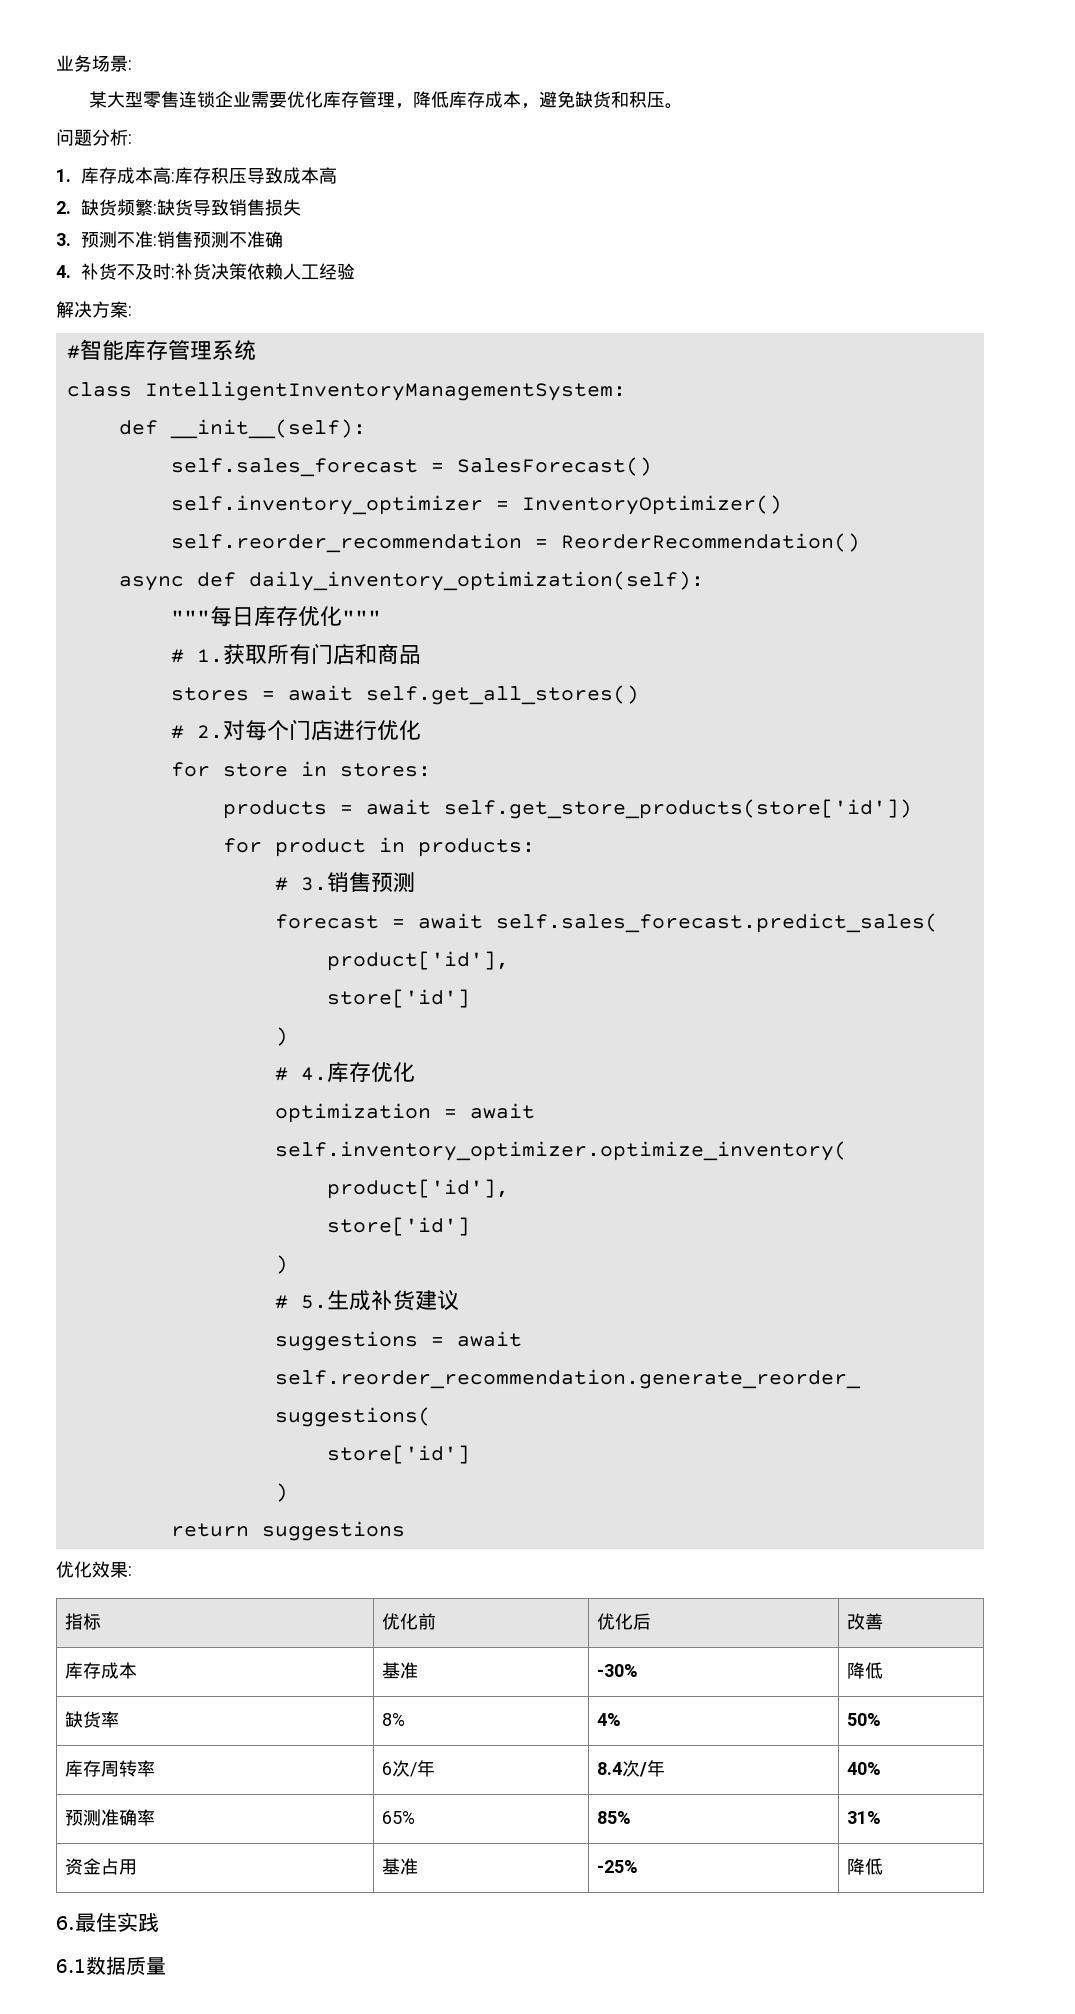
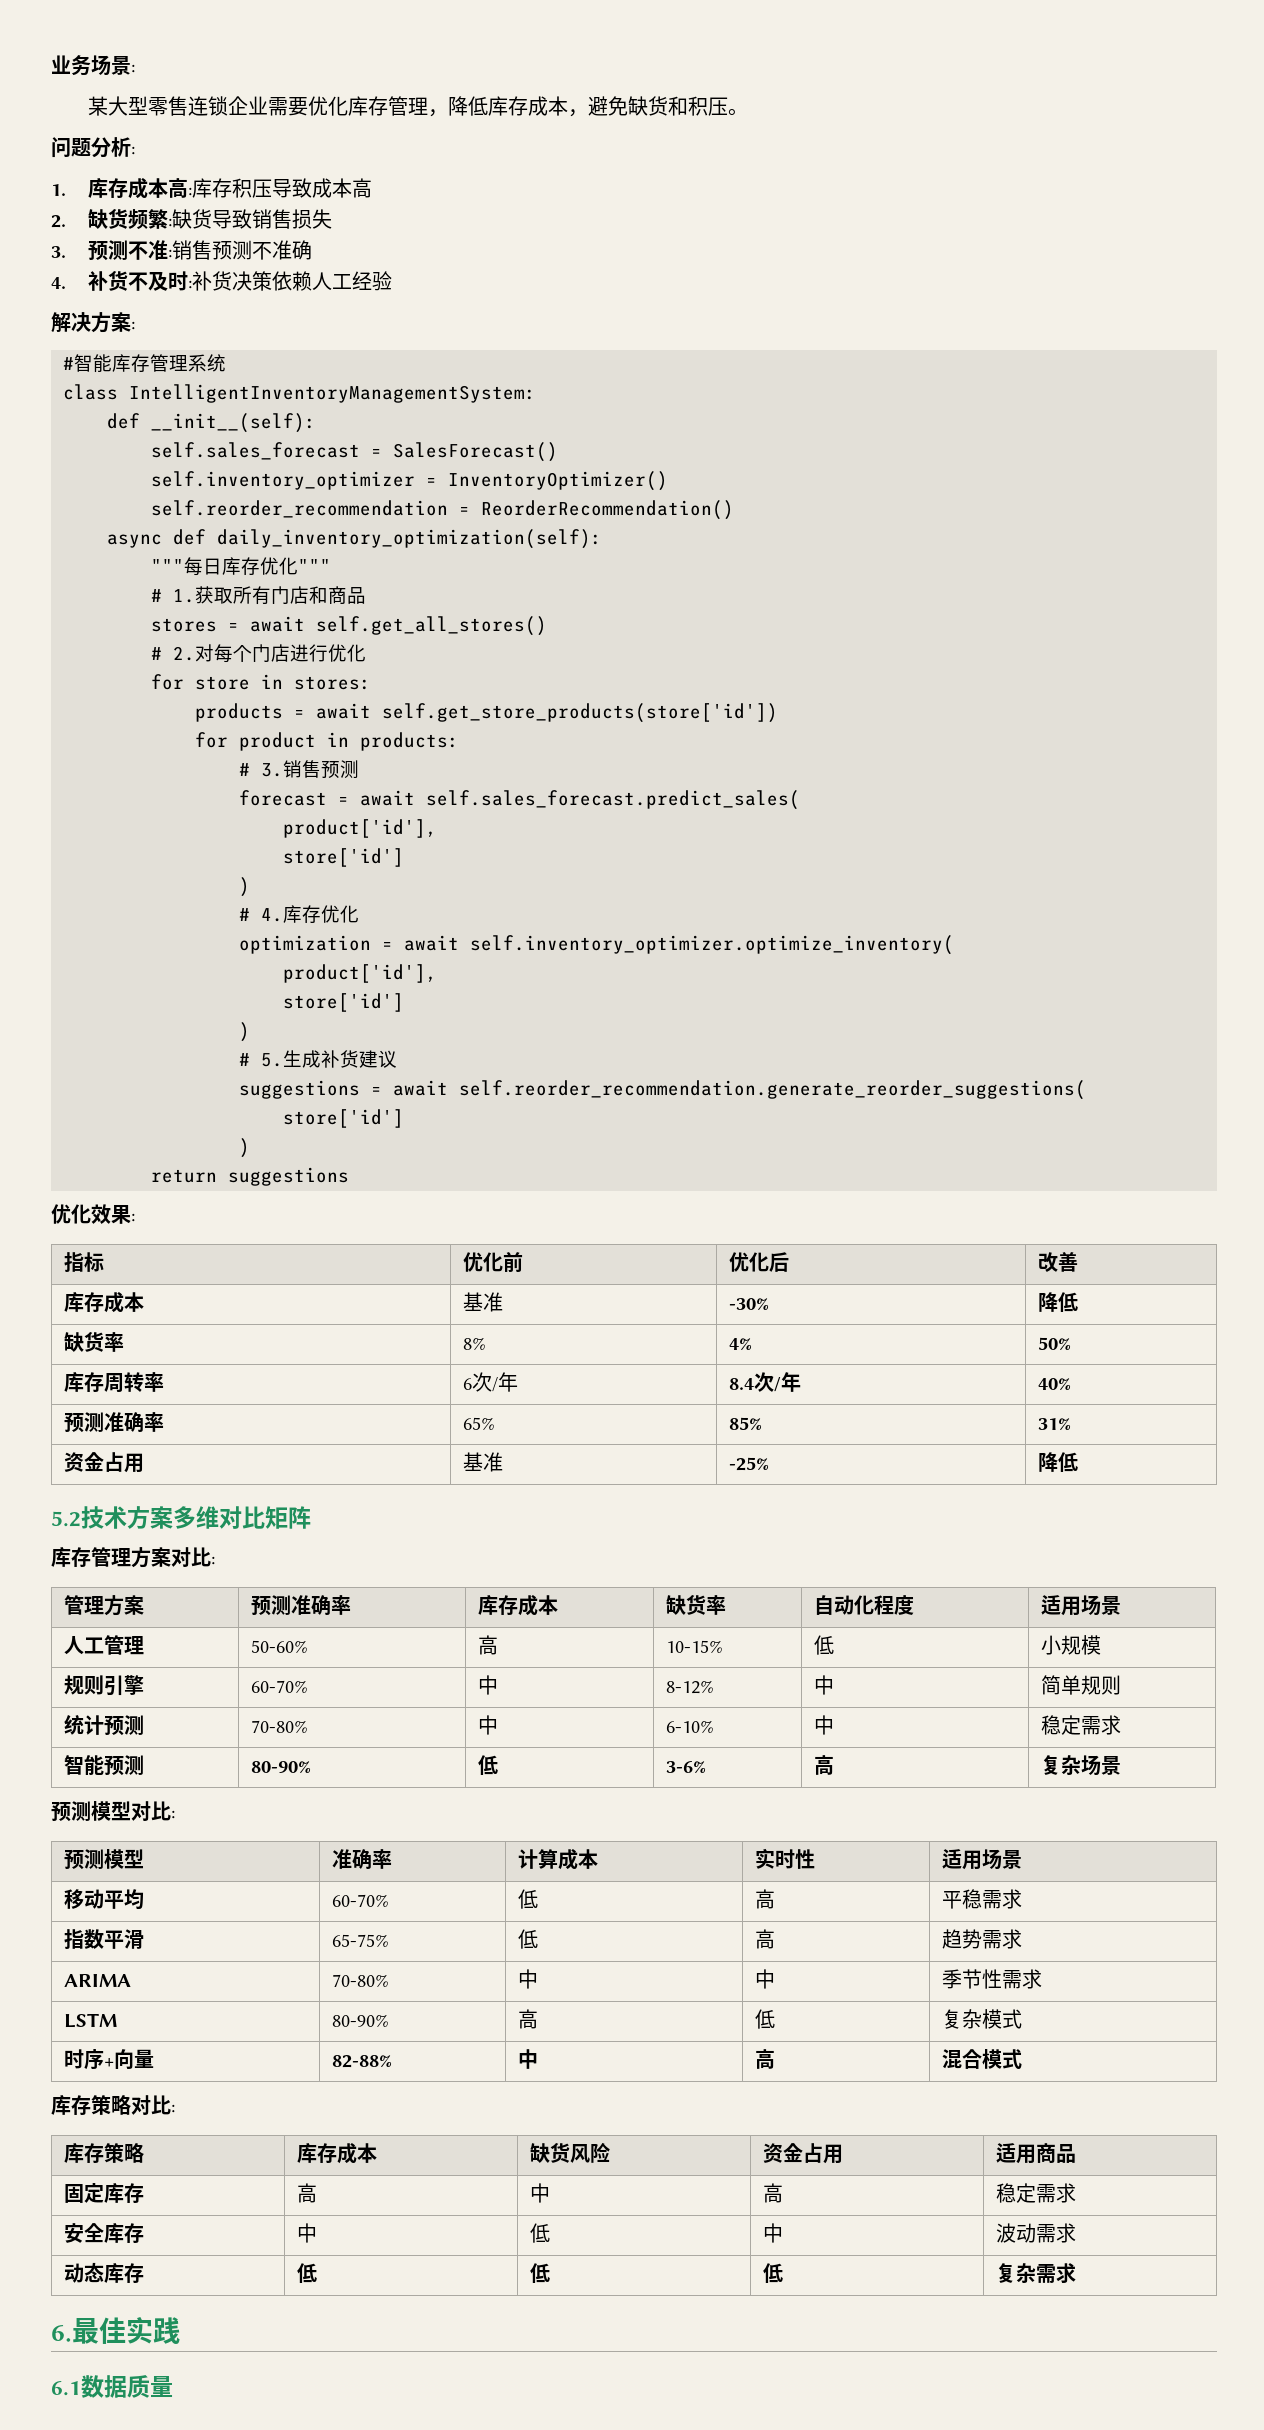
(883, 1866) none -> [51,1506,311,1529] [51,1547,215,1568] [63,1595,144,1616] [250,1595,351,1616] [477,1594,558,1616] [665,1594,726,1615] [813,1595,914,1615] [1040,1595,1121,1616] [63,1635,144,1655] [250,1640,308,1653] [477,1635,498,1655] [665,1640,723,1653] [813,1635,834,1655] [1040,1635,1101,1655] [63,1675,144,1696] [250,1680,308,1693] [477,1675,498,1695] [665,1680,714,1694] [813,1675,834,1695] [1040,1675,1121,1695] [63,1714,144,1736] [250,1720,308,1733] [477,1715,498,1735] [665,1720,714,1733] [813,1715,834,1735] [1040,1715,1121,1735] [63,1755,144,1776] [250,1761,311,1773] [477,1755,498,1775] [665,1761,706,1773] [813,1755,834,1775] [1040,1755,1121,1776] [51,1801,175,1822] [63,1849,144,1870] [331,1849,392,1869] [517,1848,598,1870] [754,1848,815,1869] [941,1849,1022,1870] [63,1889,144,1910] [331,1894,389,1907] [517,1889,538,1909] [754,1889,775,1909] [941,1889,1022,1909] [63,1929,144,1949] [331,1934,389,1947] [517,1929,538,1949] [754,1929,775,1949] [941,1929,1022,1949] [63,1974,131,1987] [331,1974,389,1987] [517,1969,538,1989] [754,1969,775,1989] [941,1969,1042,1989] [63,2013,117,2028] [331,2014,389,2027] [517,2009,538,2029] [754,2009,775,2029] [941,2009,1022,2029] [63,2049,154,2070] [331,2055,392,2068] [517,2049,538,2069] [754,2049,775,2069] [941,2049,1022,2069] [51,2094,175,2115] [63,2142,144,2163] [296,2142,377,2164] [529,2142,610,2163] [762,2143,843,2164] [995,2143,1076,2164] [63,2183,144,2203] [296,2183,317,2203] [529,2183,550,2203] [762,2183,783,2203] [995,2183,1076,2203] [63,2223,144,2243] [296,2223,317,2243] [529,2223,550,2243] [762,2223,783,2243] [995,2223,1076,2243] [63,2262,144,2283] [296,2263,317,2283] [529,2263,550,2283] [762,2263,783,2283] [995,2263,1076,2284] // 5.2技术方案多维对比矩阵 // 库存管理方案对比: // 管理方案 | 预测准确率 | 库存成本 | 缺货率 | 自动化程度 | 适用场景 // 人工管理 | 50-60% | 高 | 10-15% | 低 | 小规模 // 规则引擎 | 60-70% | 中 | 8-12% | 中 | 简单规则 // 统计预测 | 70-80% | 中 | 6-10% | 中 | 稳定需求 // 智能预测 | 80-90% | 低 | 3-6% | 高 | 复杂场景 // 预测模型对比: // 预测模型 | 准确率 | 计算成本 | 实时性 | 适用场景 // 移动平均 | 60-70% | 低 | 高 | 平稳需求 // 指数平滑 | 65-75% | 低 | 高 | 趋势需求 // ARIMA | 70-80% | 中 | 中 | 季节性需求 // LSTM | 80-90% | 高 | 低 | 复杂模式 // 时序+向量 | 82-88% | 中 | 高 | 混合模式 // 库存策略对比: // 库存策略 | 库存成本 | 缺货风险 | 资金占用 | 适用商品 // 固定库存 | 高 | 中 | 高 | 稳定需求 // 安全库存 | 中 | 低 | 中 | 波动需求 // 动态库存 | 低 | 低 | 低 | 复杂需求

